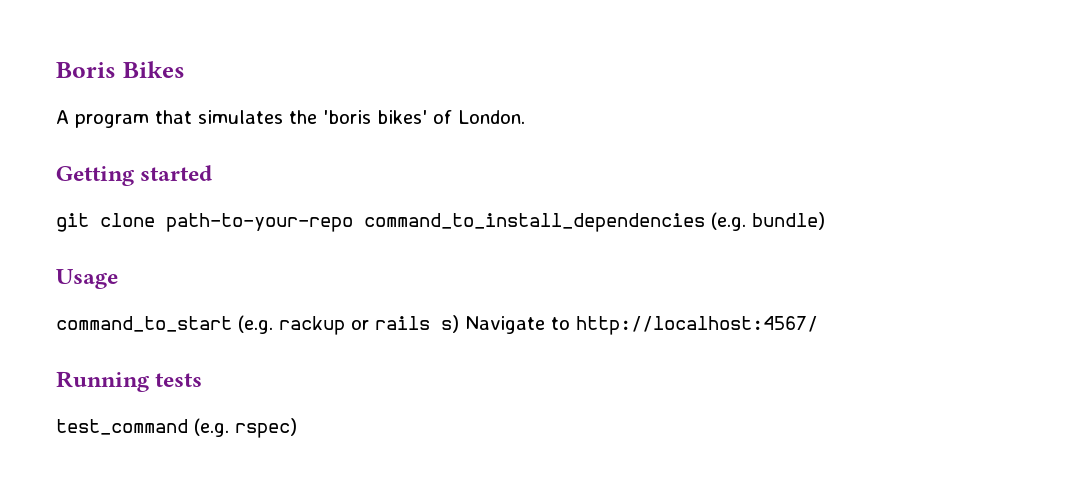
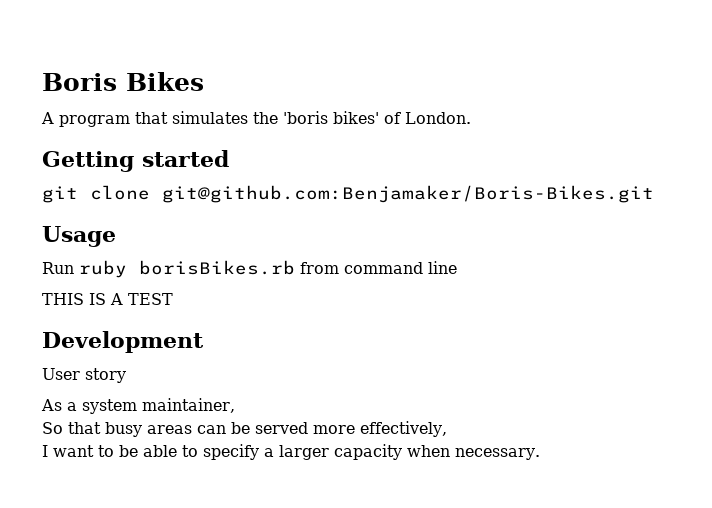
[166,212,825,232] [56,269,118,289] [56,315,818,335] [56,371,203,392] [56,418,297,438] path-to-your-repo command_to_install_dependencies (e.g. bundle) // Usage // command_to_start (e.g. rackup or rails s) Navigate to http://localhost:4567/ // Running tests // test_command (e.g. rspec) -> [162,185,654,203] [42,226,116,247] [42,260,457,278] [42,293,173,305] [42,331,204,353] [42,368,126,383] [41,398,235,414] [42,421,447,437] [42,444,540,460] git@github.com:Benjamaker/Boris-Bikes.git // Usage // Run ruby borisBikes.rb from command line // THIS IS A TEST // Development // User story // As a system maintainer, // So that busy areas can be served more effectively, // I want to be able to specify a larger capacity when necessary.

